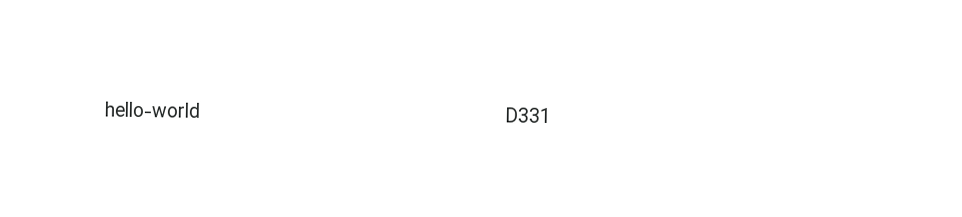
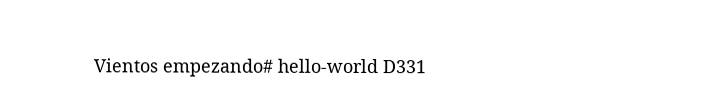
(104, 109) none -> [93,58,273,77] Vientos empezando#
(201, 109) // -> (378, 66) none

